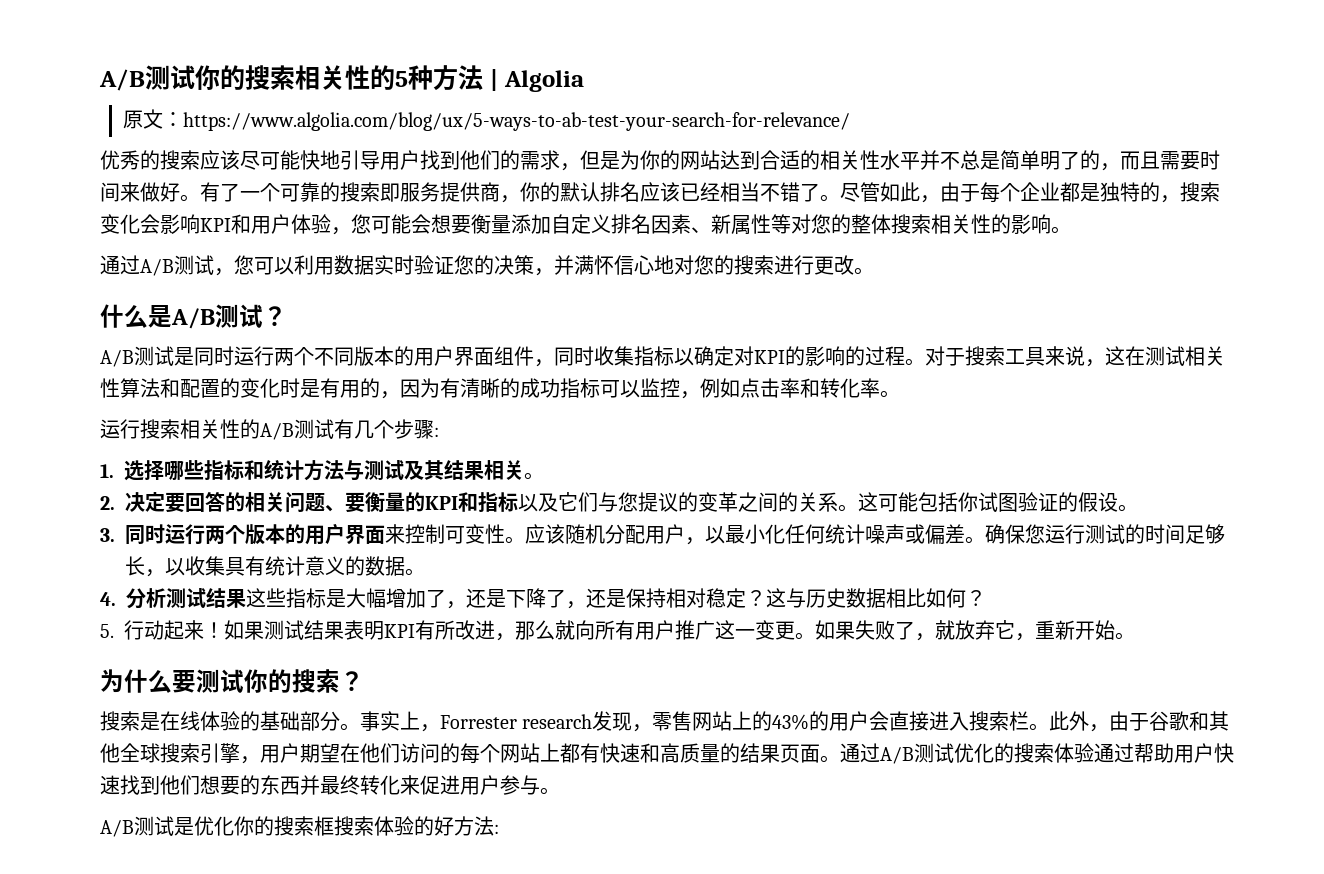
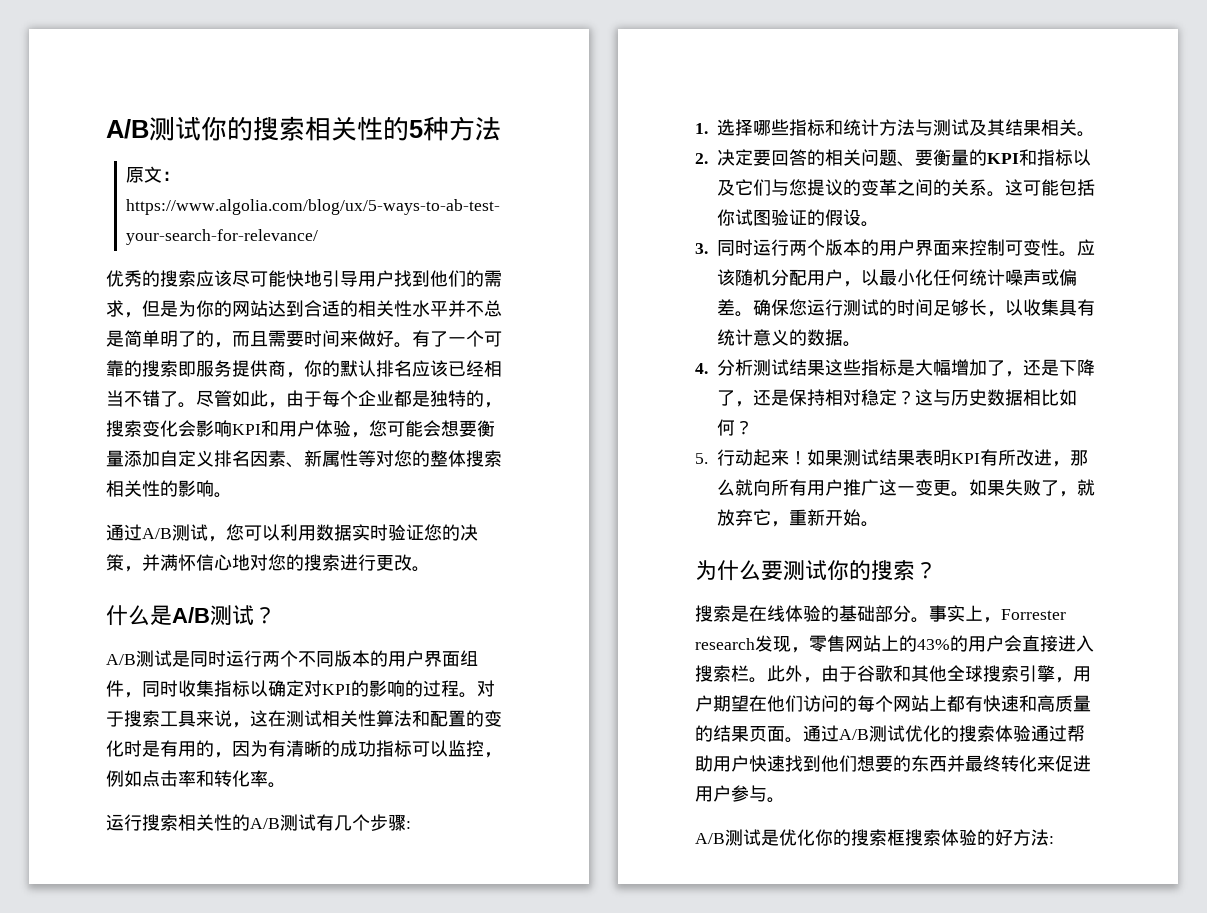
[489,69,584,92] | Algolia -> (501, 128) none

